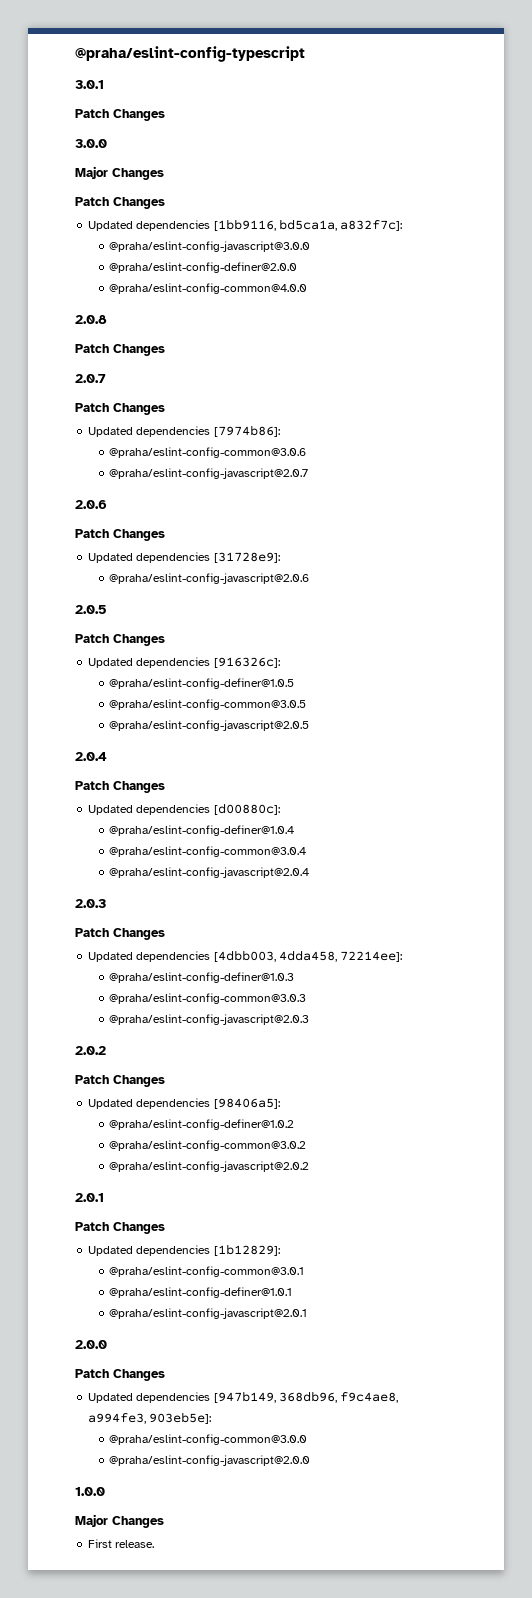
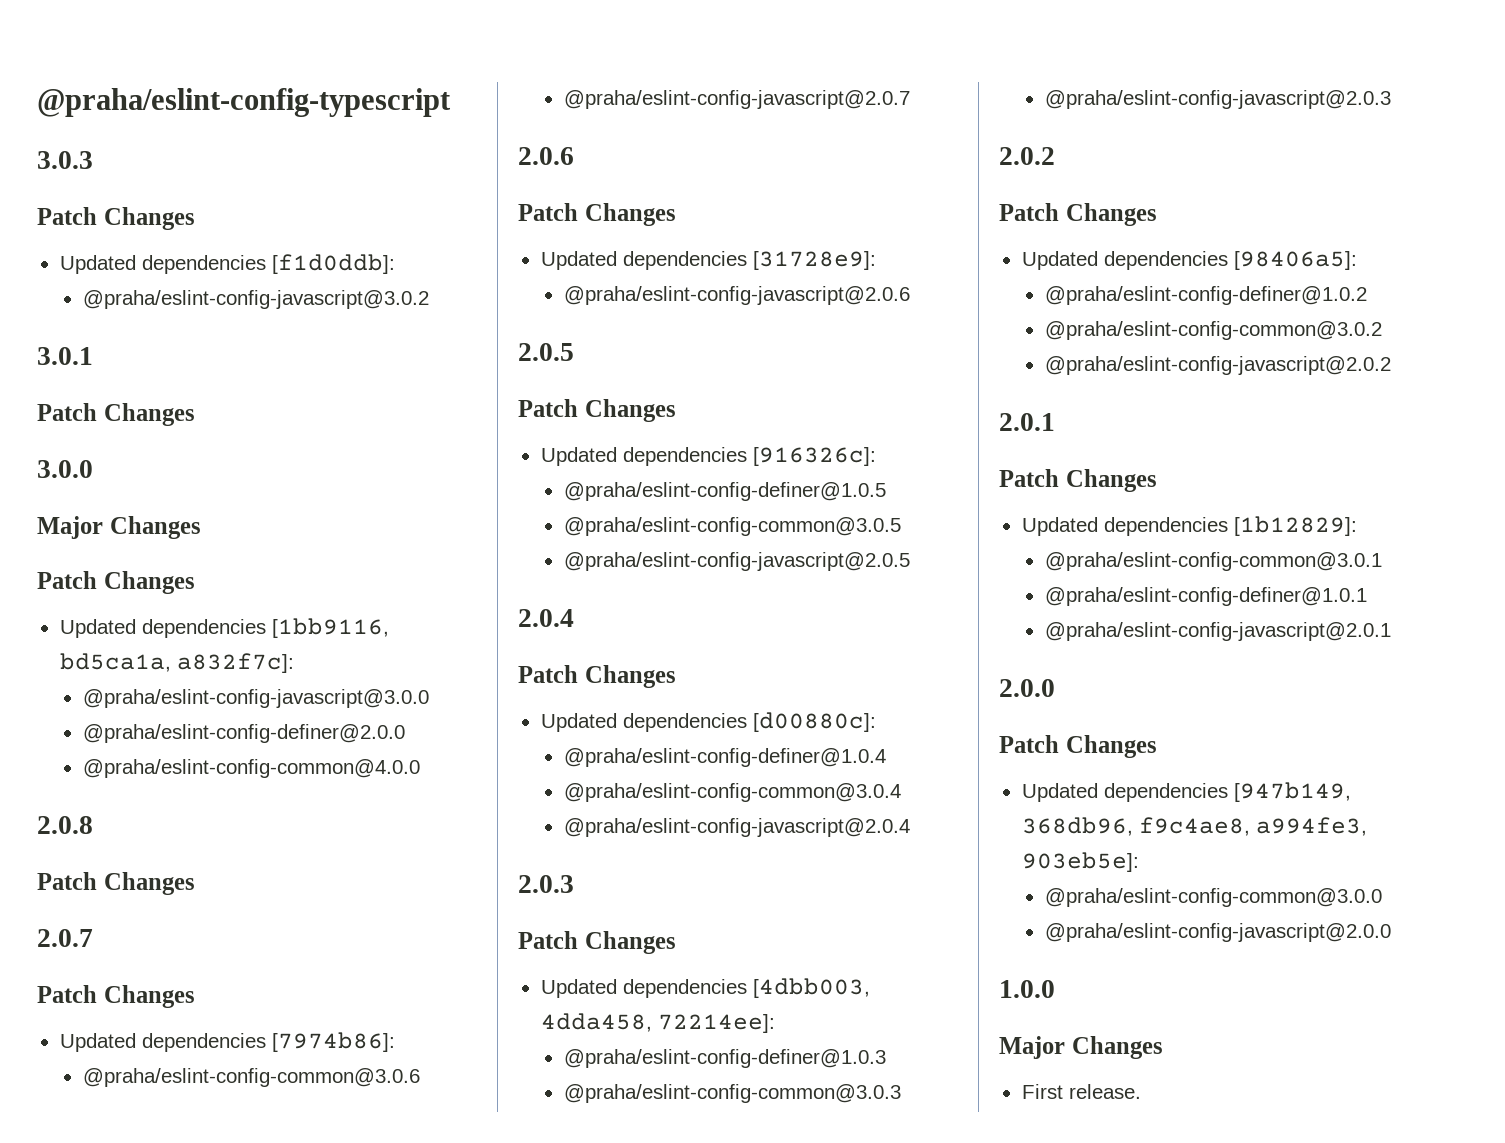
(305, 54) none -> [37,151,93,169] [37,207,195,230] [59,254,395,274] [82,290,429,309] // 3.0.3 // Patch Changes // Updated dependencies [f1d0ddb]: // @praha/eslint-config-javascript@3.0.2

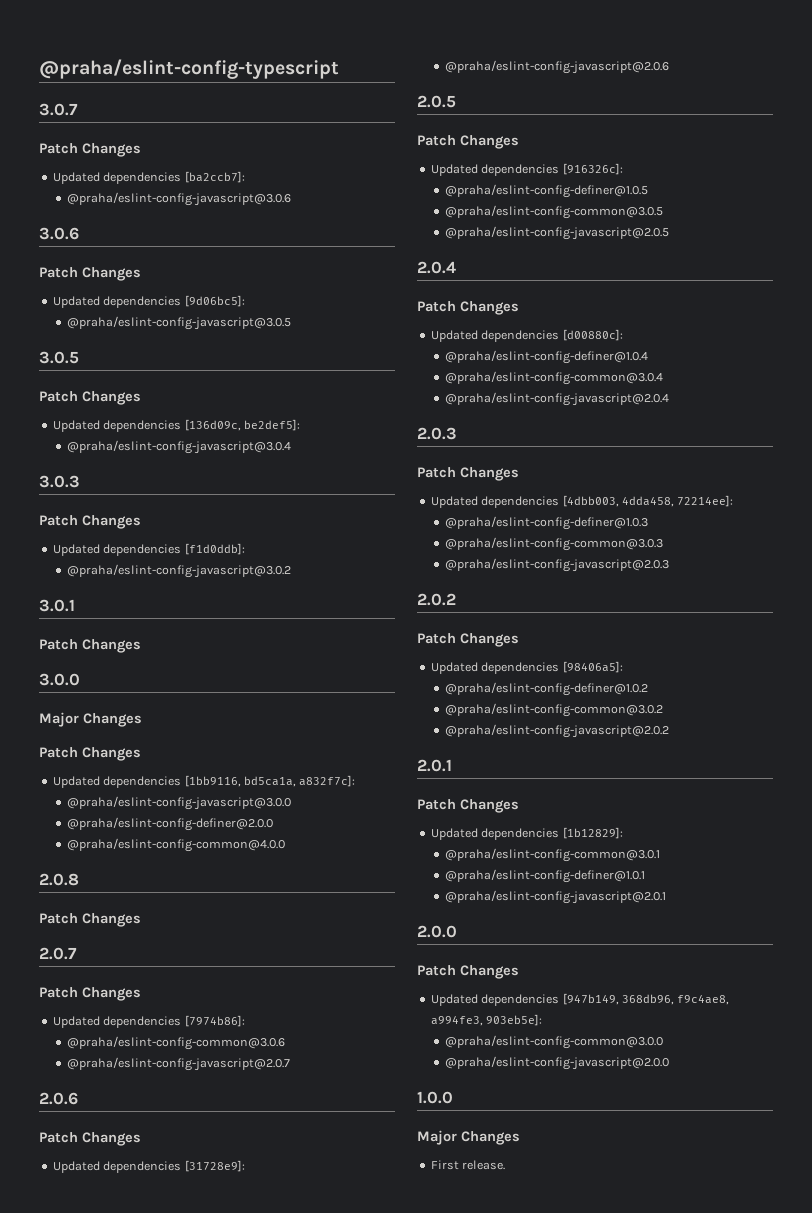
(451, 102) none -> [39,103,78,116] [39,143,141,157] [52,171,245,184] [67,192,292,206] [39,227,79,240] [39,267,141,281] [52,295,245,308] [67,316,292,330] [39,351,79,364] [39,391,141,405] [52,419,300,432] [67,440,292,454] // 3.0.7 // Patch Changes // Updated dependencies [ba2ccb7]: // @praha/eslint-config-javascript@3.0.6 // 3.0.6 // Patch Changes // Updated dependencies [9d06bc5]: // @praha/eslint-config-javascript@3.0.5 // 3.0.5 // Patch Changes // Updated dependencies [136d09c, be2def5]: // @praha/eslint-config-javascript@3.0.4

